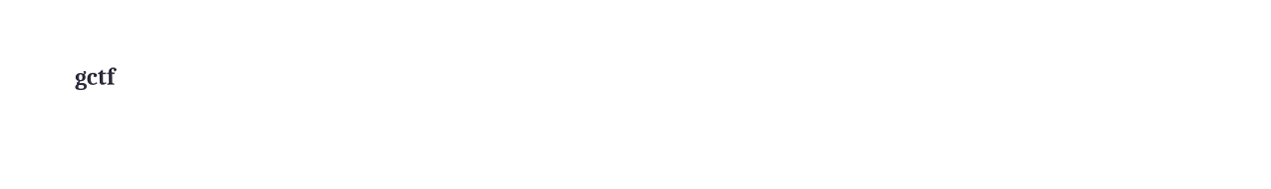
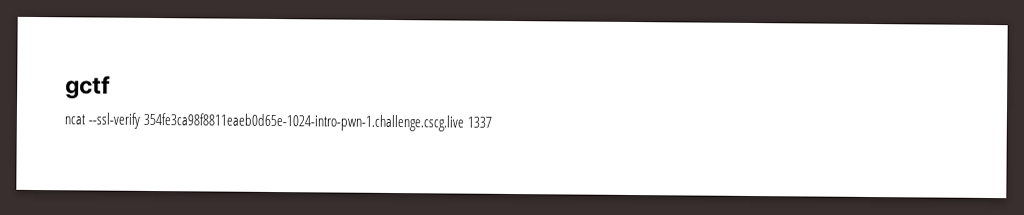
(117, 79) none -> [64,112,493,132] // ncat --ssl-verify 354fe3ca98f8811eaeb0d65e-1024-intro-pwn-1.challenge.cscg.live 1337

